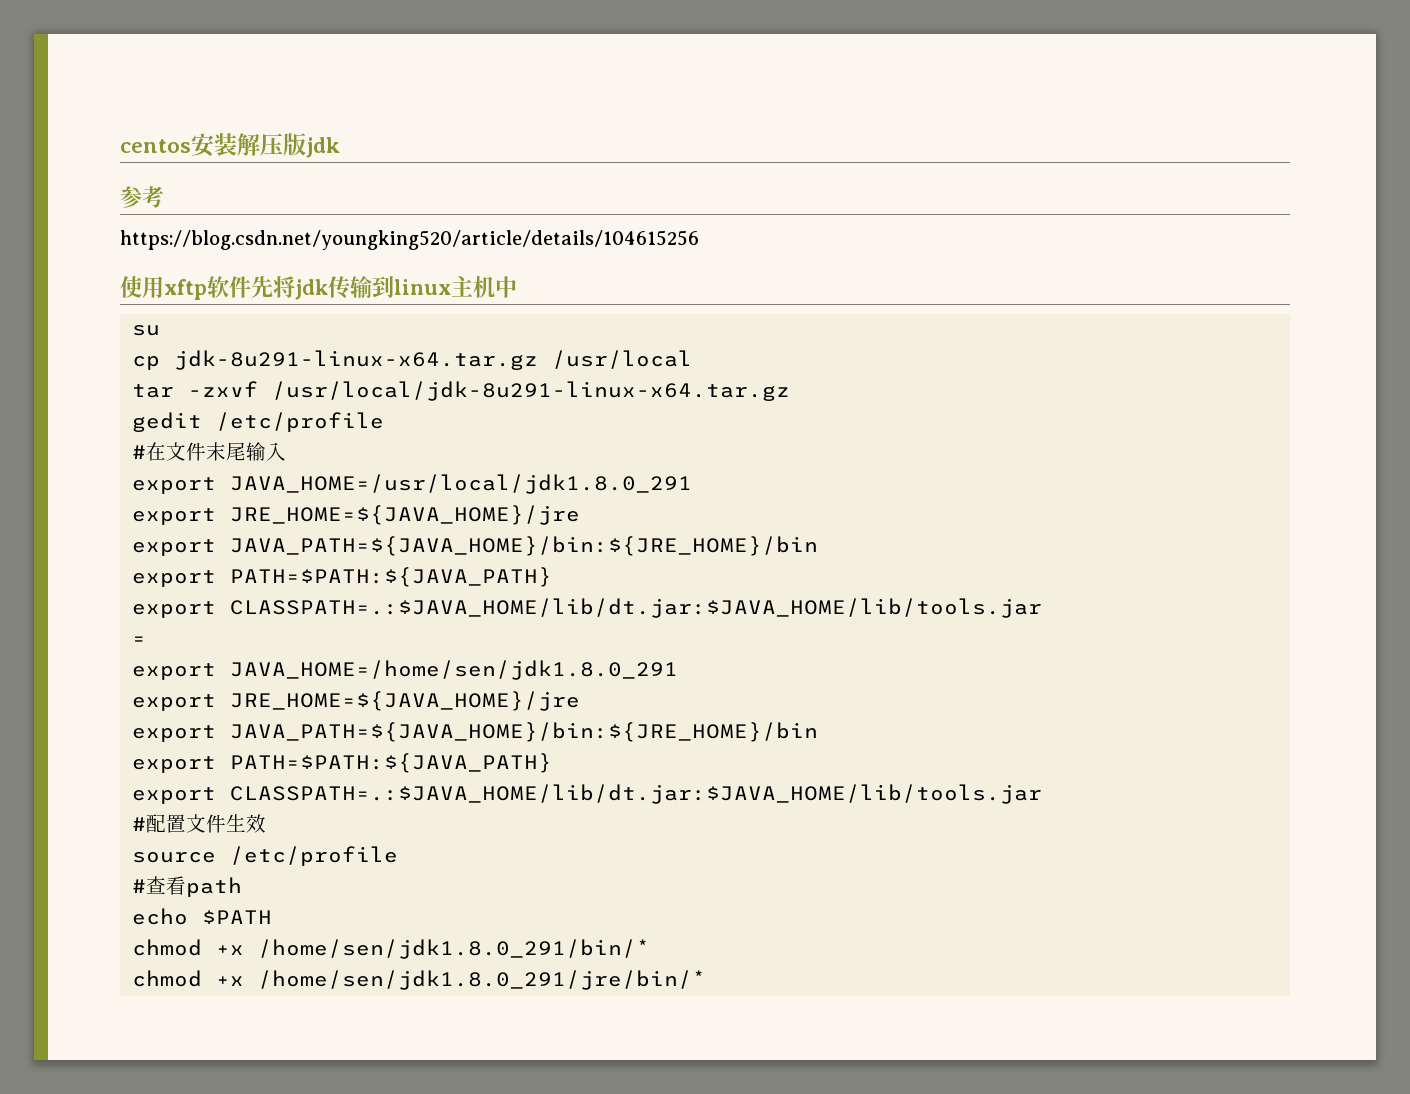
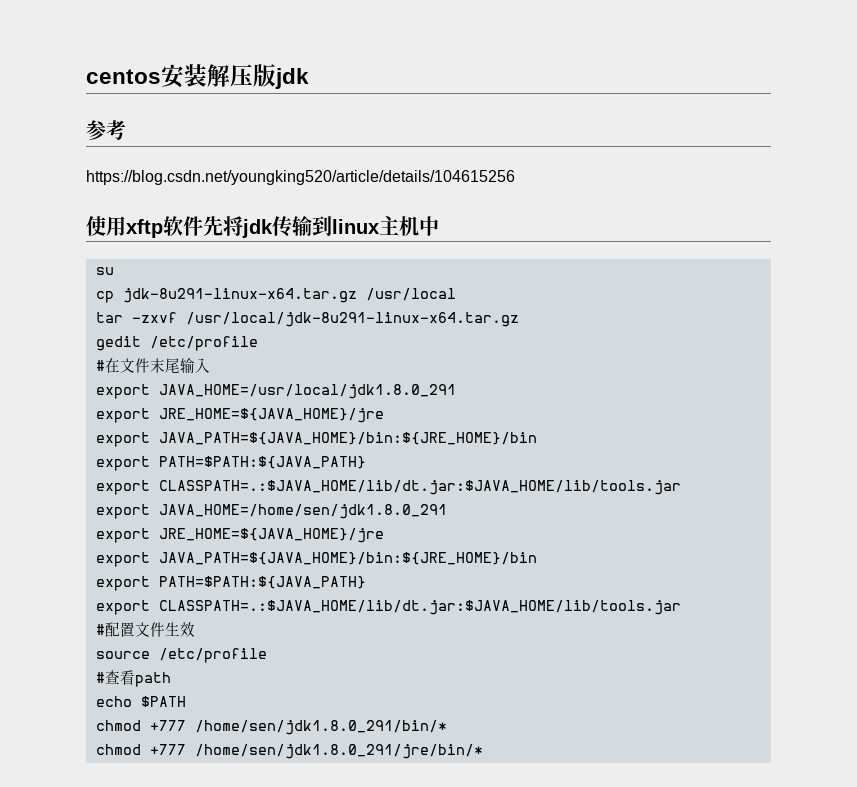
[132,636,146,645] // = -> (681, 487) none
[216,945,244,955] +x -> [149,720,186,731] +777
[216,976,244,986] +x -> [149,744,186,755] +777

